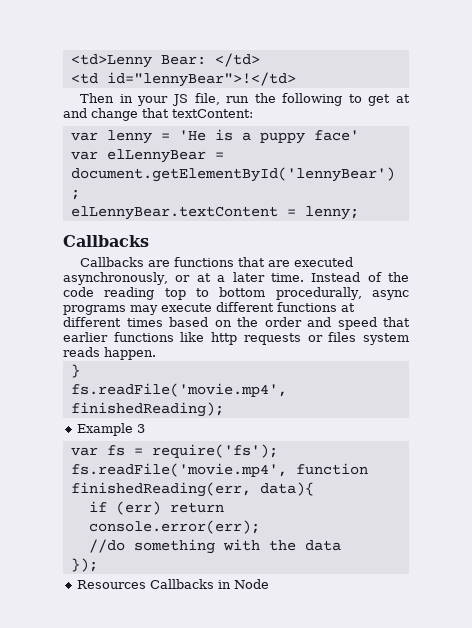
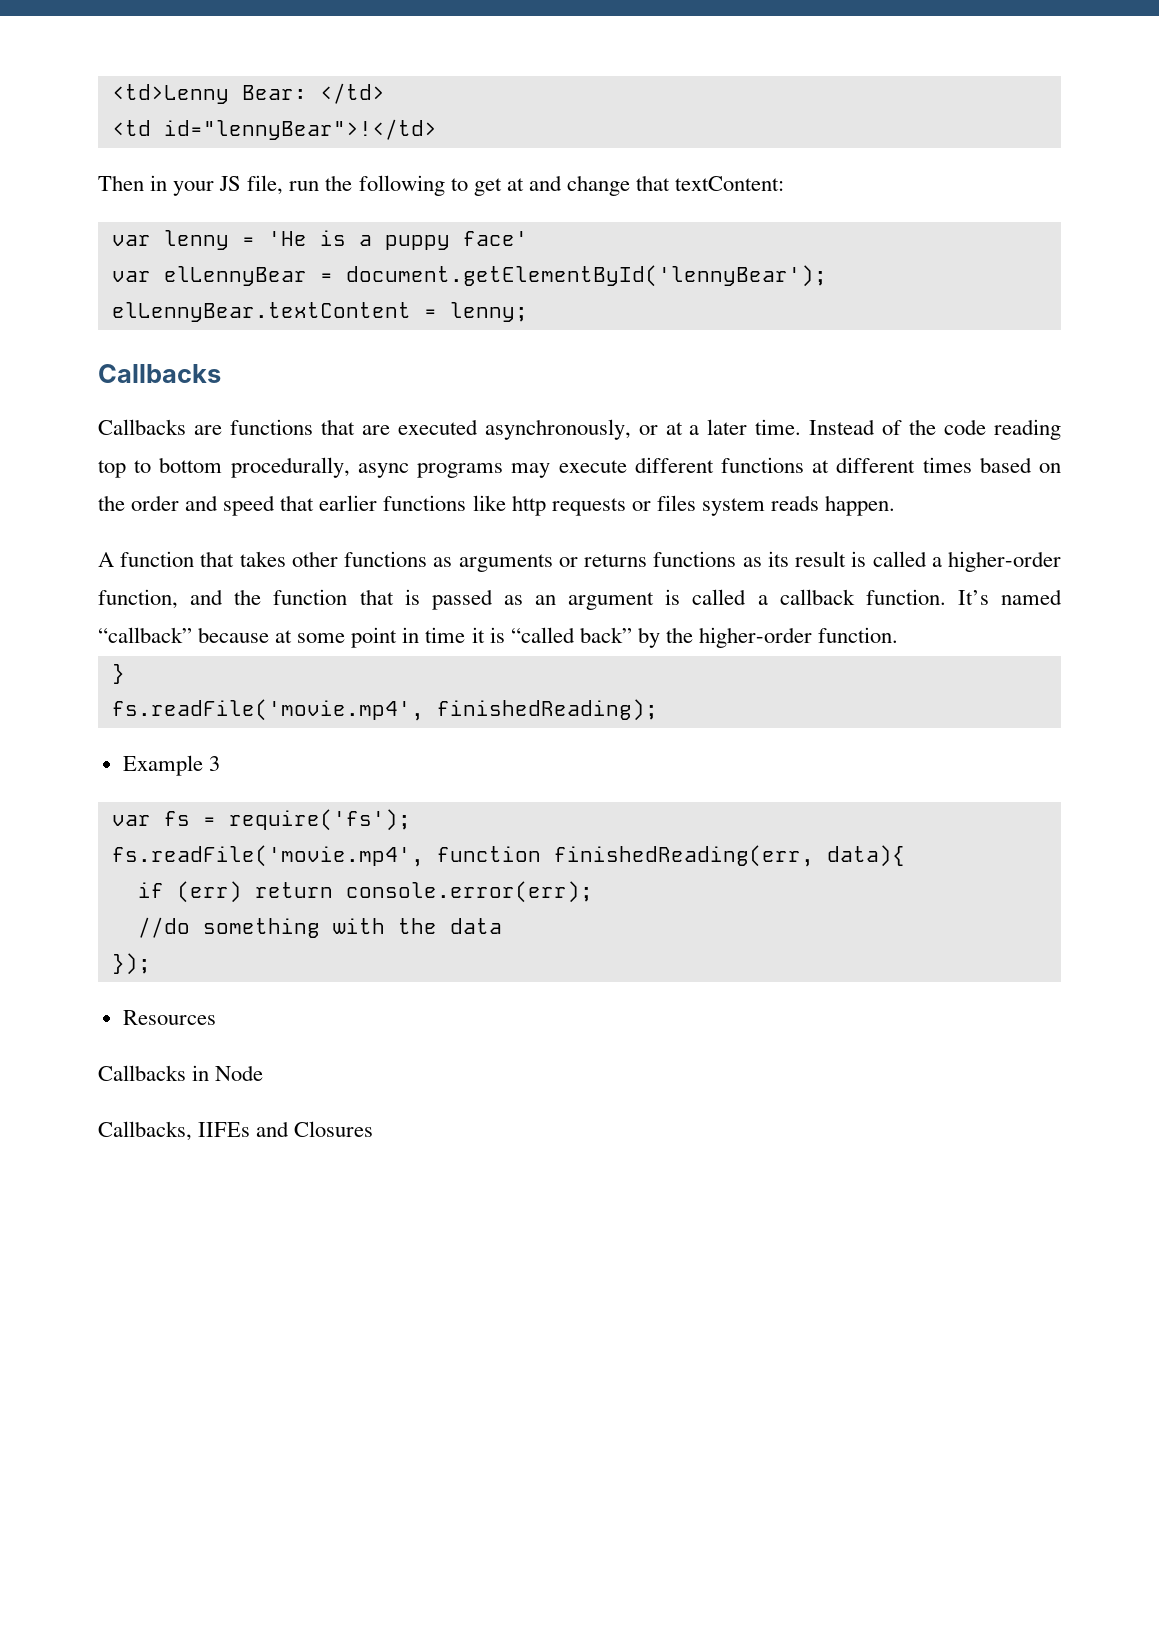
(156, 353) none -> [98,551,1062,572] [98,589,1062,610] [98,627,899,648] // A function that takes other functions as arguments or returns functions as its result is called a higher-order function, and the function that is passed as an argument is called a callback function. It’s named “callback” because at some point in time it is “called back” by the higher-order function.
(146, 584) none -> (216, 1017) //
(269, 584) none -> [98,1121,374,1141] // Callbacks, IIFEs and Closures

